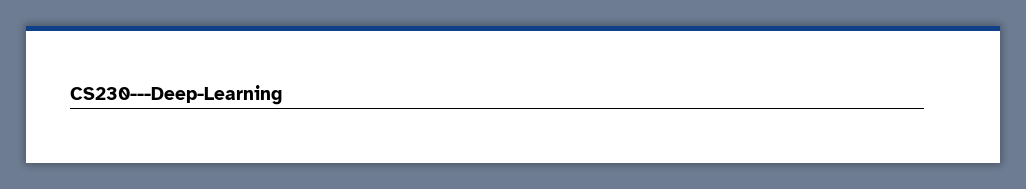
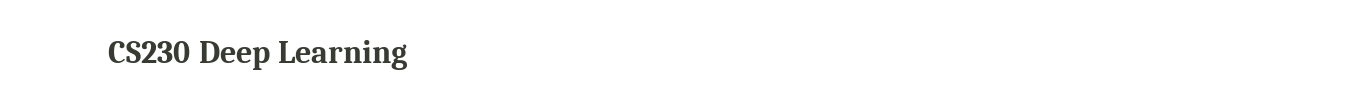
[70,85,282,105] CS230---Deep-Learning -> [108,40,408,70] CS230 Deep Learning

